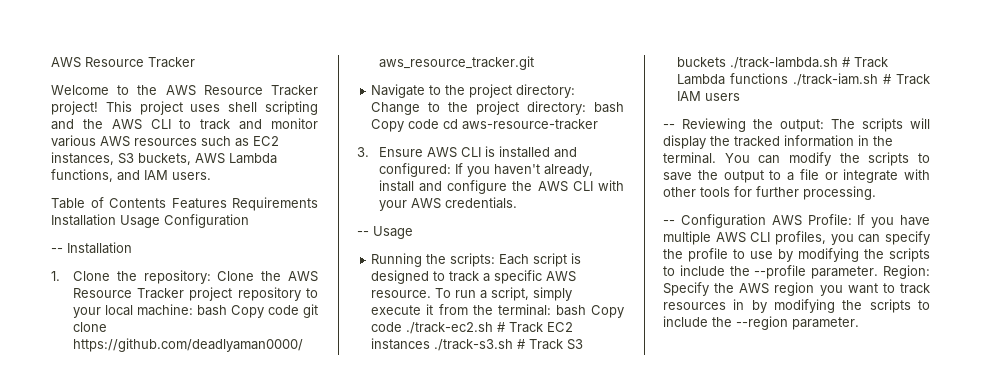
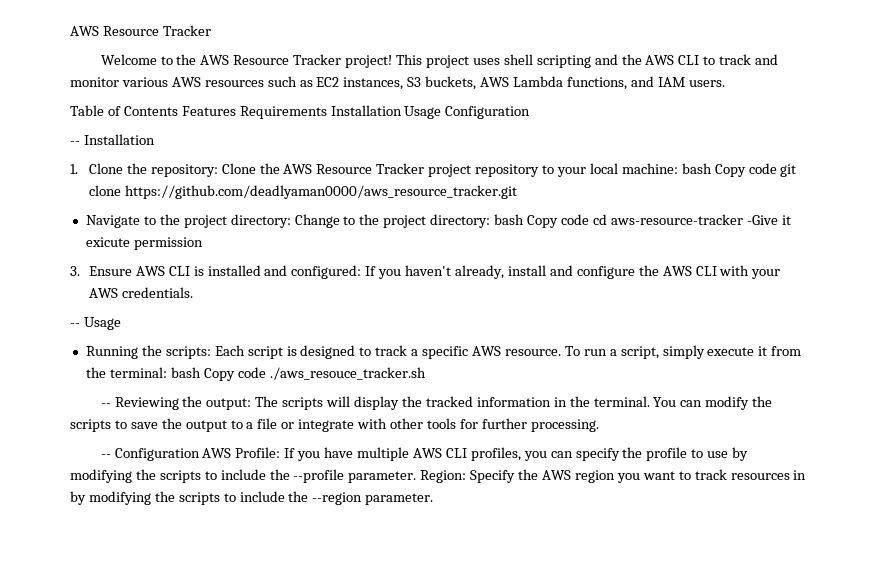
(599, 124) none -> [746,215,791,225] [85,237,203,250] -Give it exicute permission
[406,322,574,334] [371,338,584,351] [677,57,889,69] [677,73,930,86] [677,91,741,101] ./track-ec2.sh # Track EC2 instances ./track-s3.sh # Track S3 buckets ./track-lambda.sh # Track Lambda functions ./track-iam.sh # Track IAM users -> [269,367,426,380] ./aws_resouce_tracker.sh

